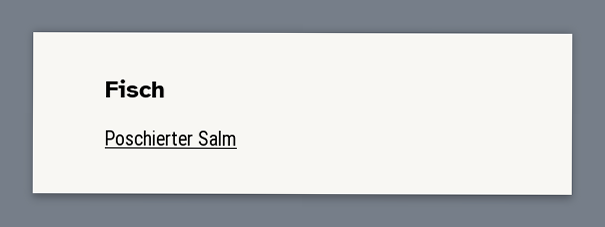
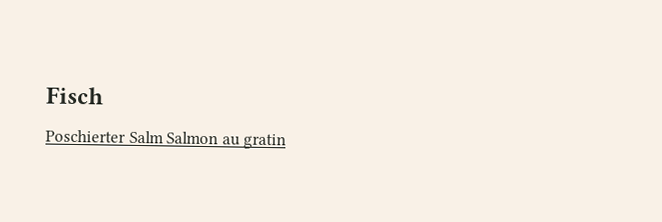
(238, 138) none -> [166,131,287,150] Salmon au gratin

